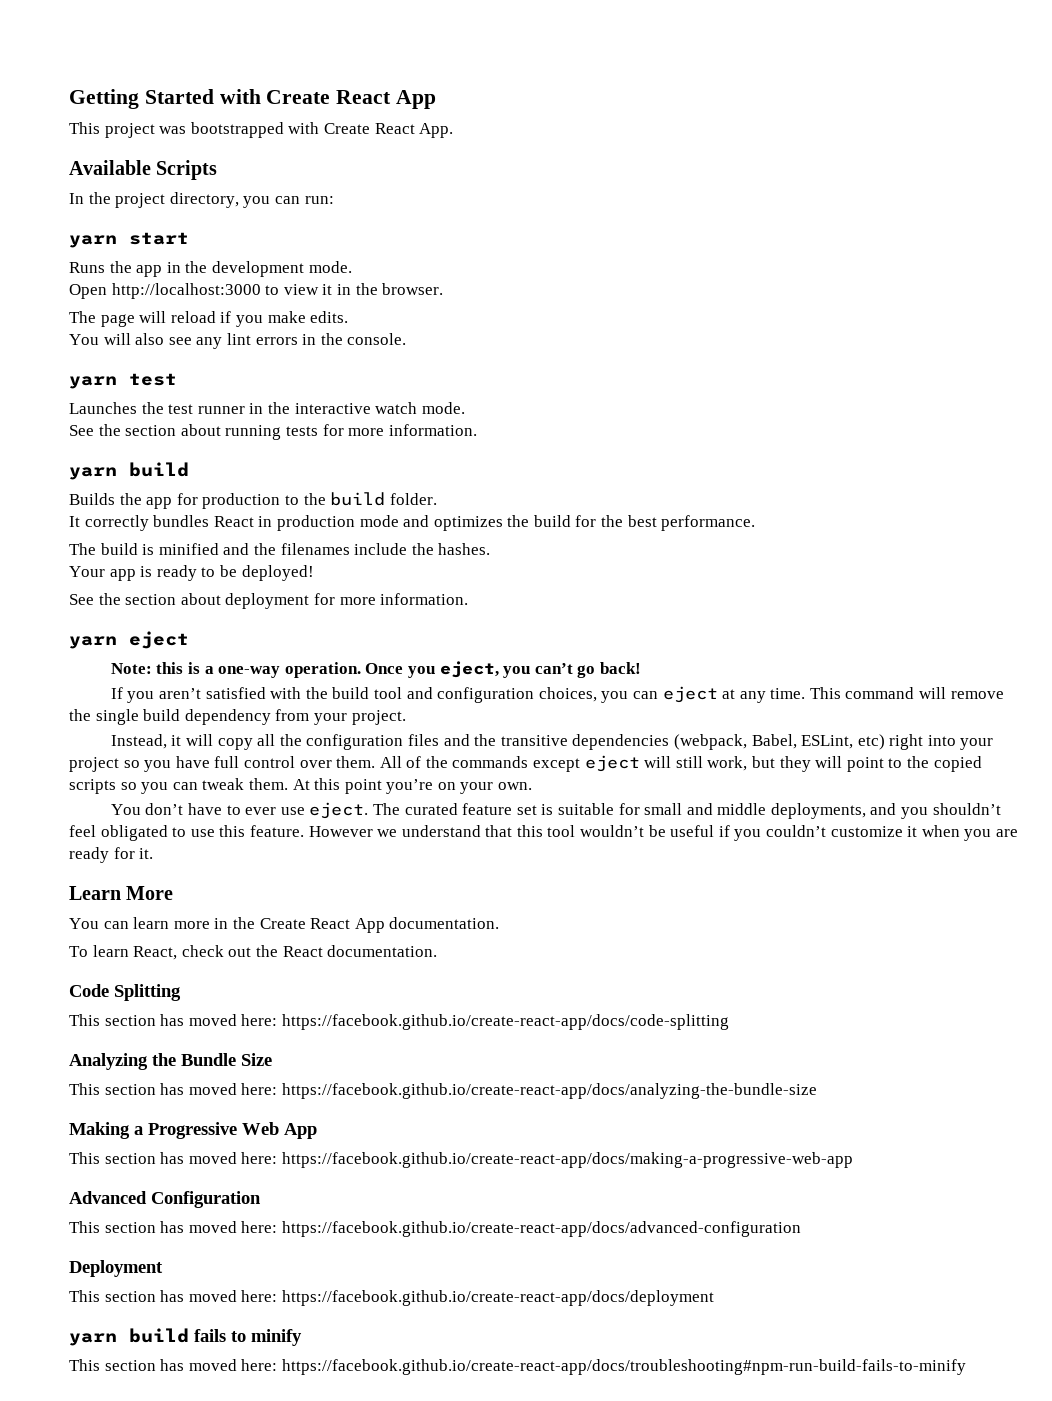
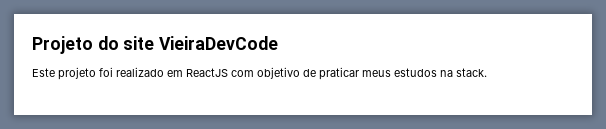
[69,89,437,109] [69,122,454,138] [69,160,218,180] [69,192,334,208] [69,232,189,248] [69,261,352,277] [69,283,444,299] [69,311,349,327] [69,333,407,349] [69,373,177,389] [69,402,465,414] [69,424,477,440] [69,462,189,480] [69,492,437,509] [69,515,756,531] [69,543,491,555] [69,565,314,581] [69,593,469,609] [69,631,189,649] [110,661,641,678] [110,686,1004,703] [69,709,406,725] [110,734,994,750] [69,755,982,772] [69,778,533,794] [110,802,1001,819] [69,825,1018,841] [69,847,154,863] [69,886,174,900] [69,917,500,933] [69,945,438,960] [69,984,181,1001] [69,1014,729,1030] [69,1053,272,1070] [69,1083,817,1099] [69,1122,317,1139] [69,1152,853,1168] [69,1191,261,1208] [69,1221,801,1237] [69,1260,163,1277] [69,1290,714,1306] [69,1328,302,1346] [69,1359,966,1375] Getting Started with Create React App // This project was bootstrapped with Create React App. // Available Scripts // In the project directory, you can run: // yarn start // Runs the app in the development mode. // Open http://localhost:3000 to view it in the browser. // The page will reload if you make edits. // You will also see any lint errors in the console. // yarn test // Launches the test runner in the interactive watch mode. // See the section about running tests for more information. // yarn build // Builds the app for production to the build folder. // It correctly bundles React in production mode and optimizes the build for the best performance. // The build is minified and the filenames include the hashes. // Your app is ready to be deployed! // See the section about deployment for more information. // yarn eject // Note: this is a one-way operation. Once you eject, you can’t go back! // If you aren’t satisfied with the build tool and configuration choices, you can eject at any time. This command will remove the single build dependency from your project. // Instead, it will copy all the configuration files and the transitive dependencies (webpack, Babel, ESLint, etc) right into your project so you have full control over them. All of the commands except eject will still work, but they will point to the copied scripts so you can tweak them. At this point you’re on your own. // You don’t have to ever use eject. The curated feature set is suitable for small and middle deployments, and you shouldn’t feel obligated to use this feature. However we understand that this tool wouldn’t be useful if you couldn’t customize it when you are ready for it. // Learn More // You can learn more in the Create React App documentation. // To learn React, check out the React documentation. // Code Splitting // This section has moved here: https://facebook.github.io/create-react-app/docs/code-splitting // Analyzing the Bundle Size // This section has moved here: https://facebook.github.io/create-react-app/docs/analyzing-the-bundle-size // Making a Progressive Web App // This section has moved here: https://facebook.github.io/create-react-app/docs/making-a-progressive-web-app // Advanced Configuration // This section has moved here: https://facebook.github.io/create-react-app/docs/advanced-configuration // Deployment // This section has moved here: https://facebook.github.io/create-react-app/docs/deployment // yarn build fails to minify // This section has moved here: https://facebook.github.io/create-react-app/docs/troubleshooting#npm-run-build-fails-to-minify -> [32,36,279,54] [32,67,487,80] Projeto do site VieiraDevCode // Este projeto foi realizado em ReactJS com objetivo de praticar meus estudos na stack.

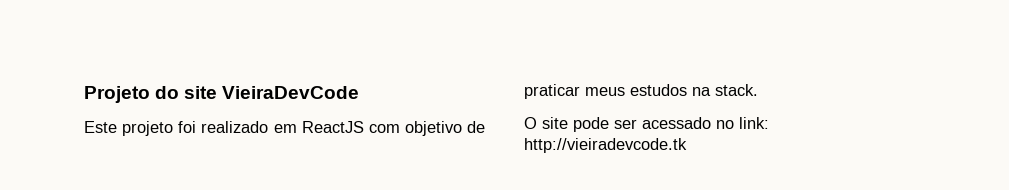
(487, 72) none -> [524,117,769,132] [524,138,687,153] // O site pode ser acessado no link: http://vieiradevcode.tk

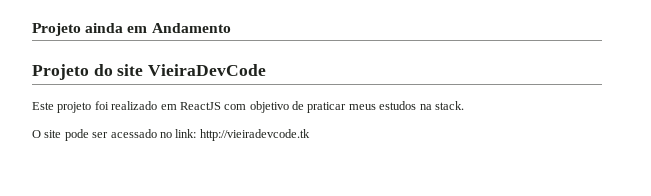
[84,86,150,103] Projeto -> [32,23,231,36] [32,64,89,80] Projeto ainda em Andamento // Projeto

